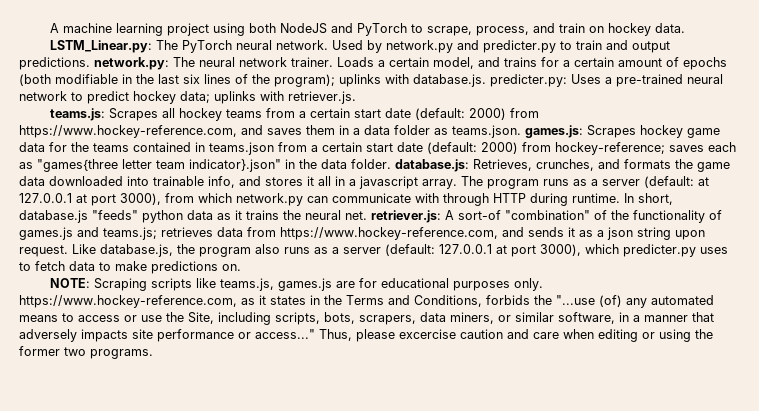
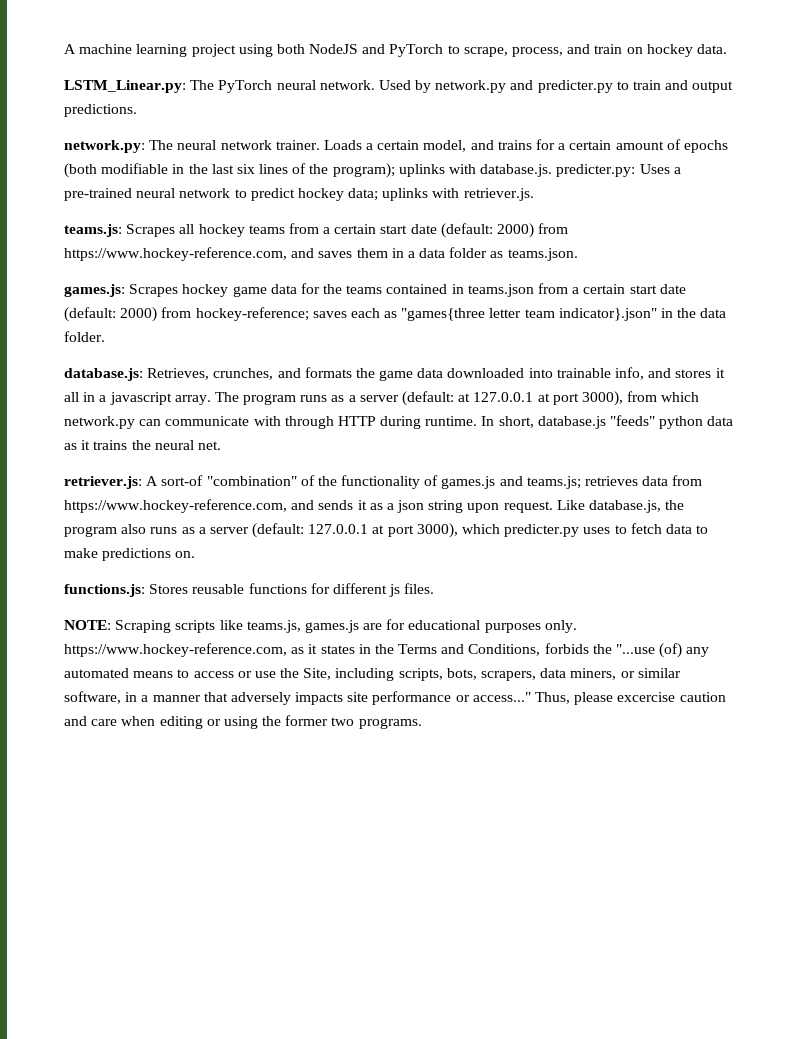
(90, 63) none -> (137, 110) //
(521, 131) none -> (578, 254) //
(391, 164) none -> (105, 336) //
(367, 215) none -> (221, 445) //
(241, 267) none -> [64,583,435,597] // functions.js: Stores reusable functions for different js files.

